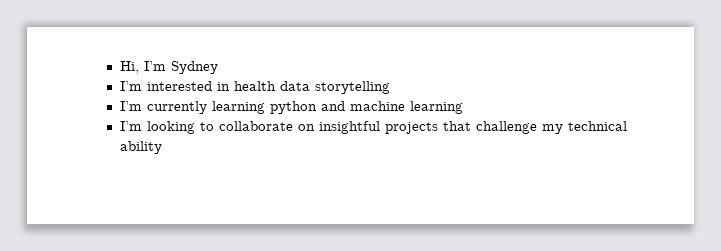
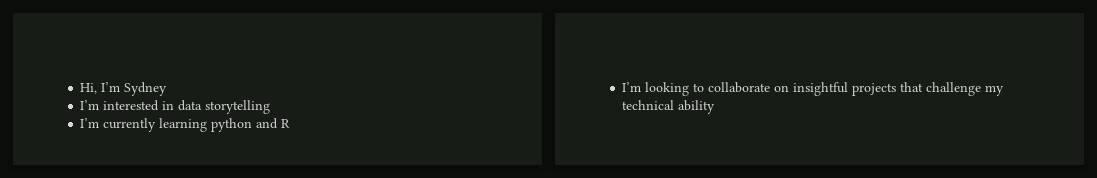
[233,81,276,91] health -> (175, 105) none
[349,101,463,114] machine learning -> [281,119,291,128] R

